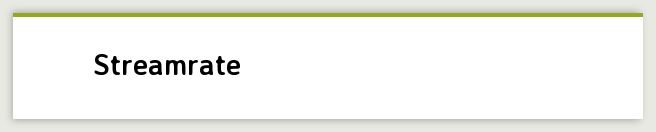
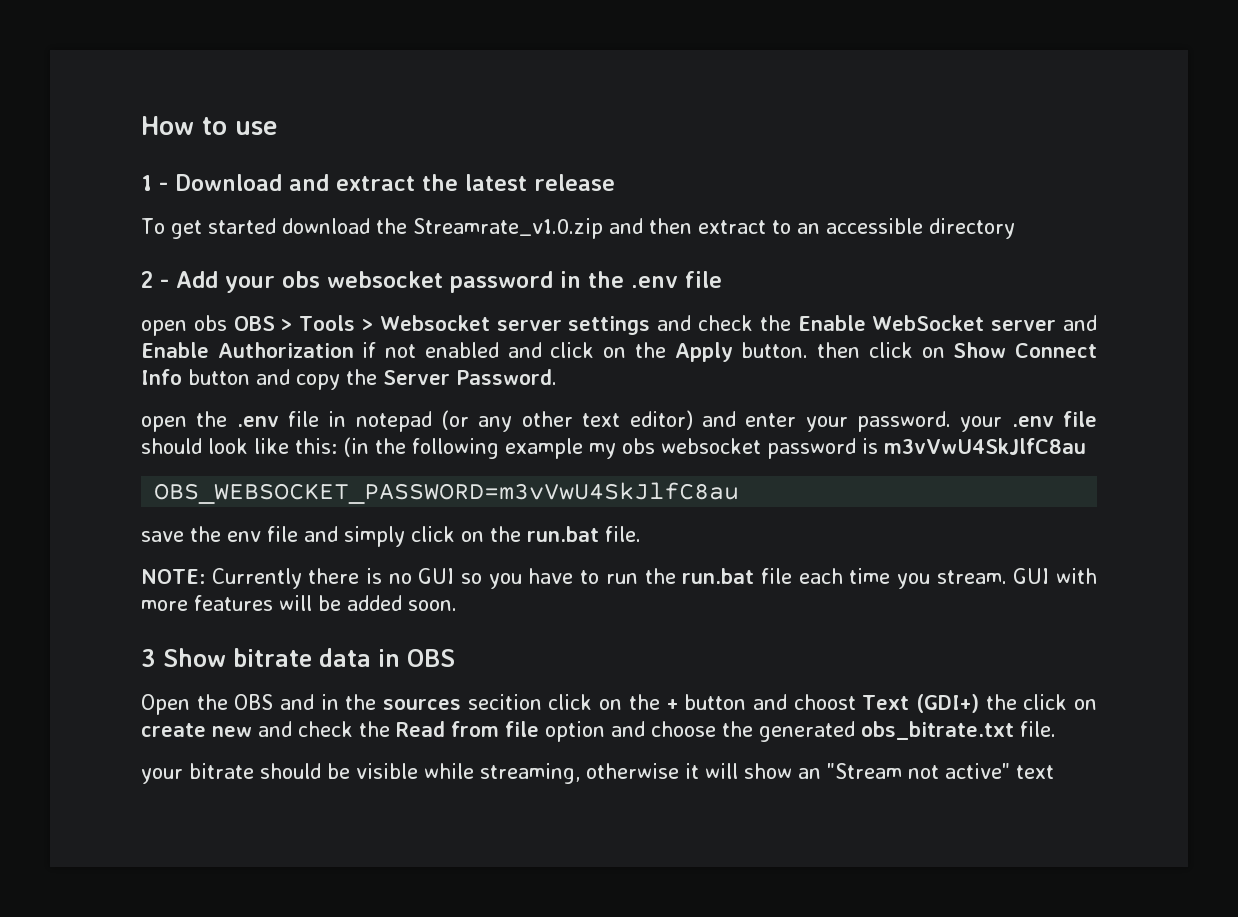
[93,54,241,75] Streamrate -> [141,116,278,135] [141,174,615,191] [141,218,1015,239] [141,271,722,293] [141,315,1097,336] [141,342,1098,362] [141,369,557,390] [141,410,1098,432] [141,437,1086,459] [154,482,740,504] [141,526,641,547] [141,568,1098,589] [141,595,457,611] [141,648,455,667] [141,694,1098,715] [141,721,1056,742] [141,763,1054,784] How to use // 1 - Download and extract the latest release // To get started download the Streamrate_v1.0.zip and then extract to an accessible directory // 2 - Add your obs websocket password in the .env file // open obs OBS > Tools > Websocket server settings and check the Enable WebSocket server and Enable Authorization if not enabled and click on the Apply button. then click on Show Connect Info button and copy the Server Password. // open the .env file in notepad (or any other text editor) and enter your password. your .env file should look like this: (in the following example my obs websocket password is m3vVwU4SkJlfC8au // OBS_WEBSOCKET_PASSWORD=m3vVwU4SkJlfC8au // save the env file and simply click on the run.bat file. // NOTE: Currently there is no GUI so you have to run the run.bat file each time you stream. GUI with more features will be added soon. // 3 Show bitrate data in OBS // Open the OBS and in the sources secition click on the + button and choost Text (GDI+) the click on create new and check the Read from file option and choose the generated obs_bitrate.txt file. // your bitrate should be visible while streaming, otherwise it will show an "Stream not active" text

